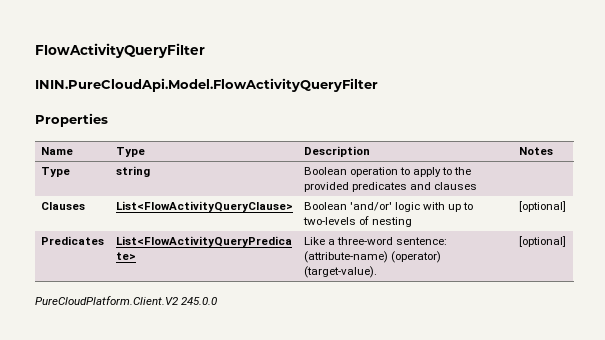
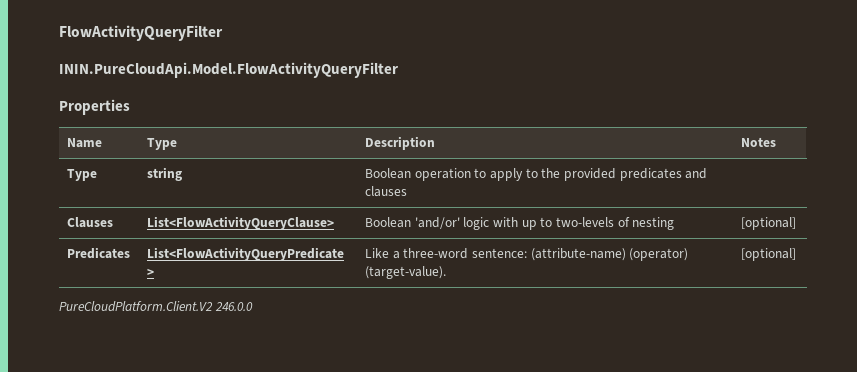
[181,297,218,305] 245.0.0 -> [214,302,253,311] 246.0.0

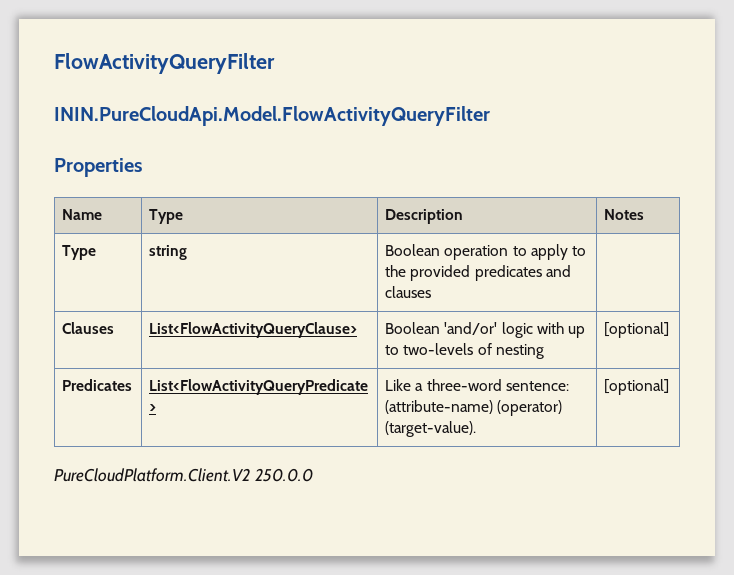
[214,302,253,311] 246.0.0 -> [254,468,313,482] 250.0.0

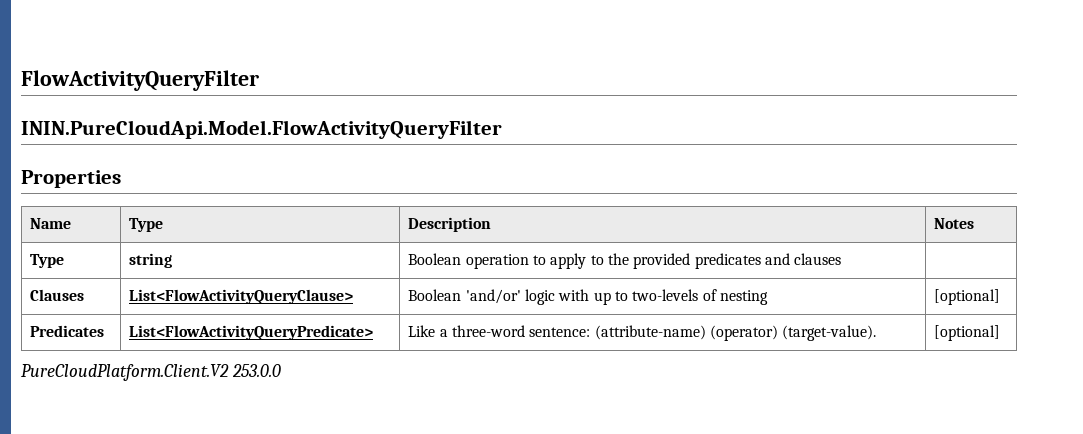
[254,468,313,482] 250.0.0 -> [231,364,281,377] 253.0.0

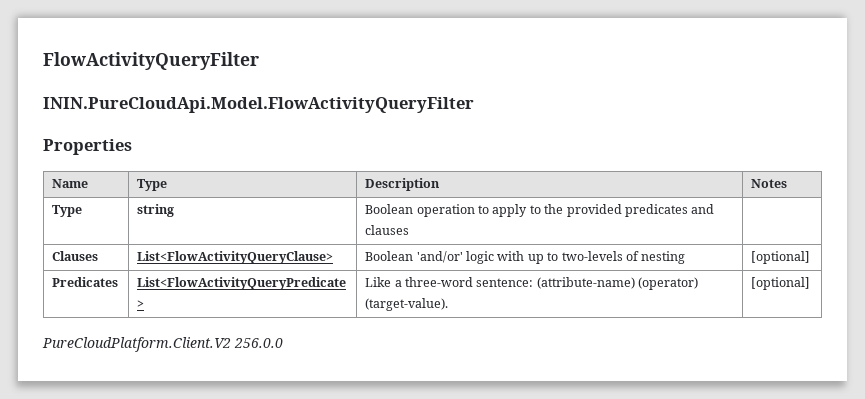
[231,364,281,377] 253.0.0 -> [234,338,283,348] 256.0.0

